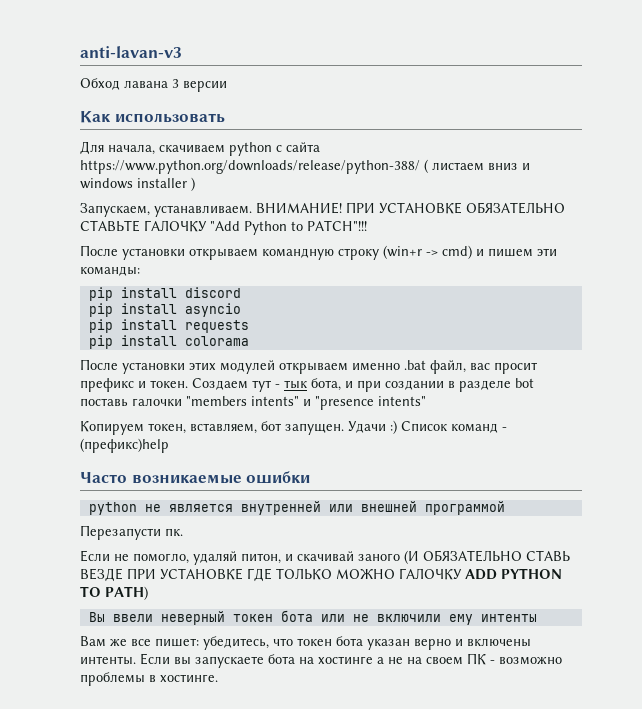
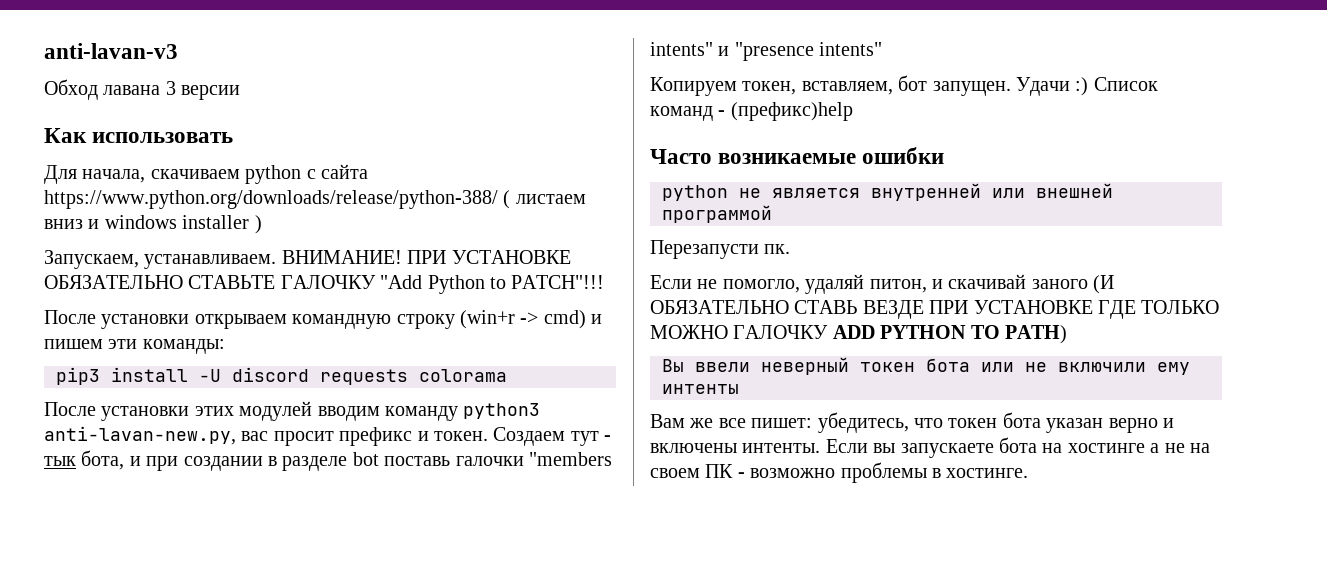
[88,287,241,301] [88,303,241,317] [88,319,177,333] pip install discord // pip install asyncio // pip install -> [56,367,309,385] pip3 install -U discord
[88,335,177,349] // pip install -> (408, 377) none
[279,360,466,374] открываем именно .bat файл, -> [317,403,541,421] [44,426,236,445] вводим команду python3 anti-lavan-new.py,

